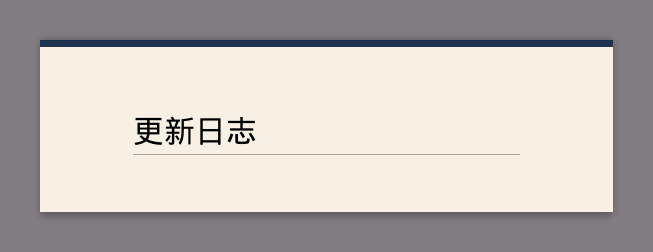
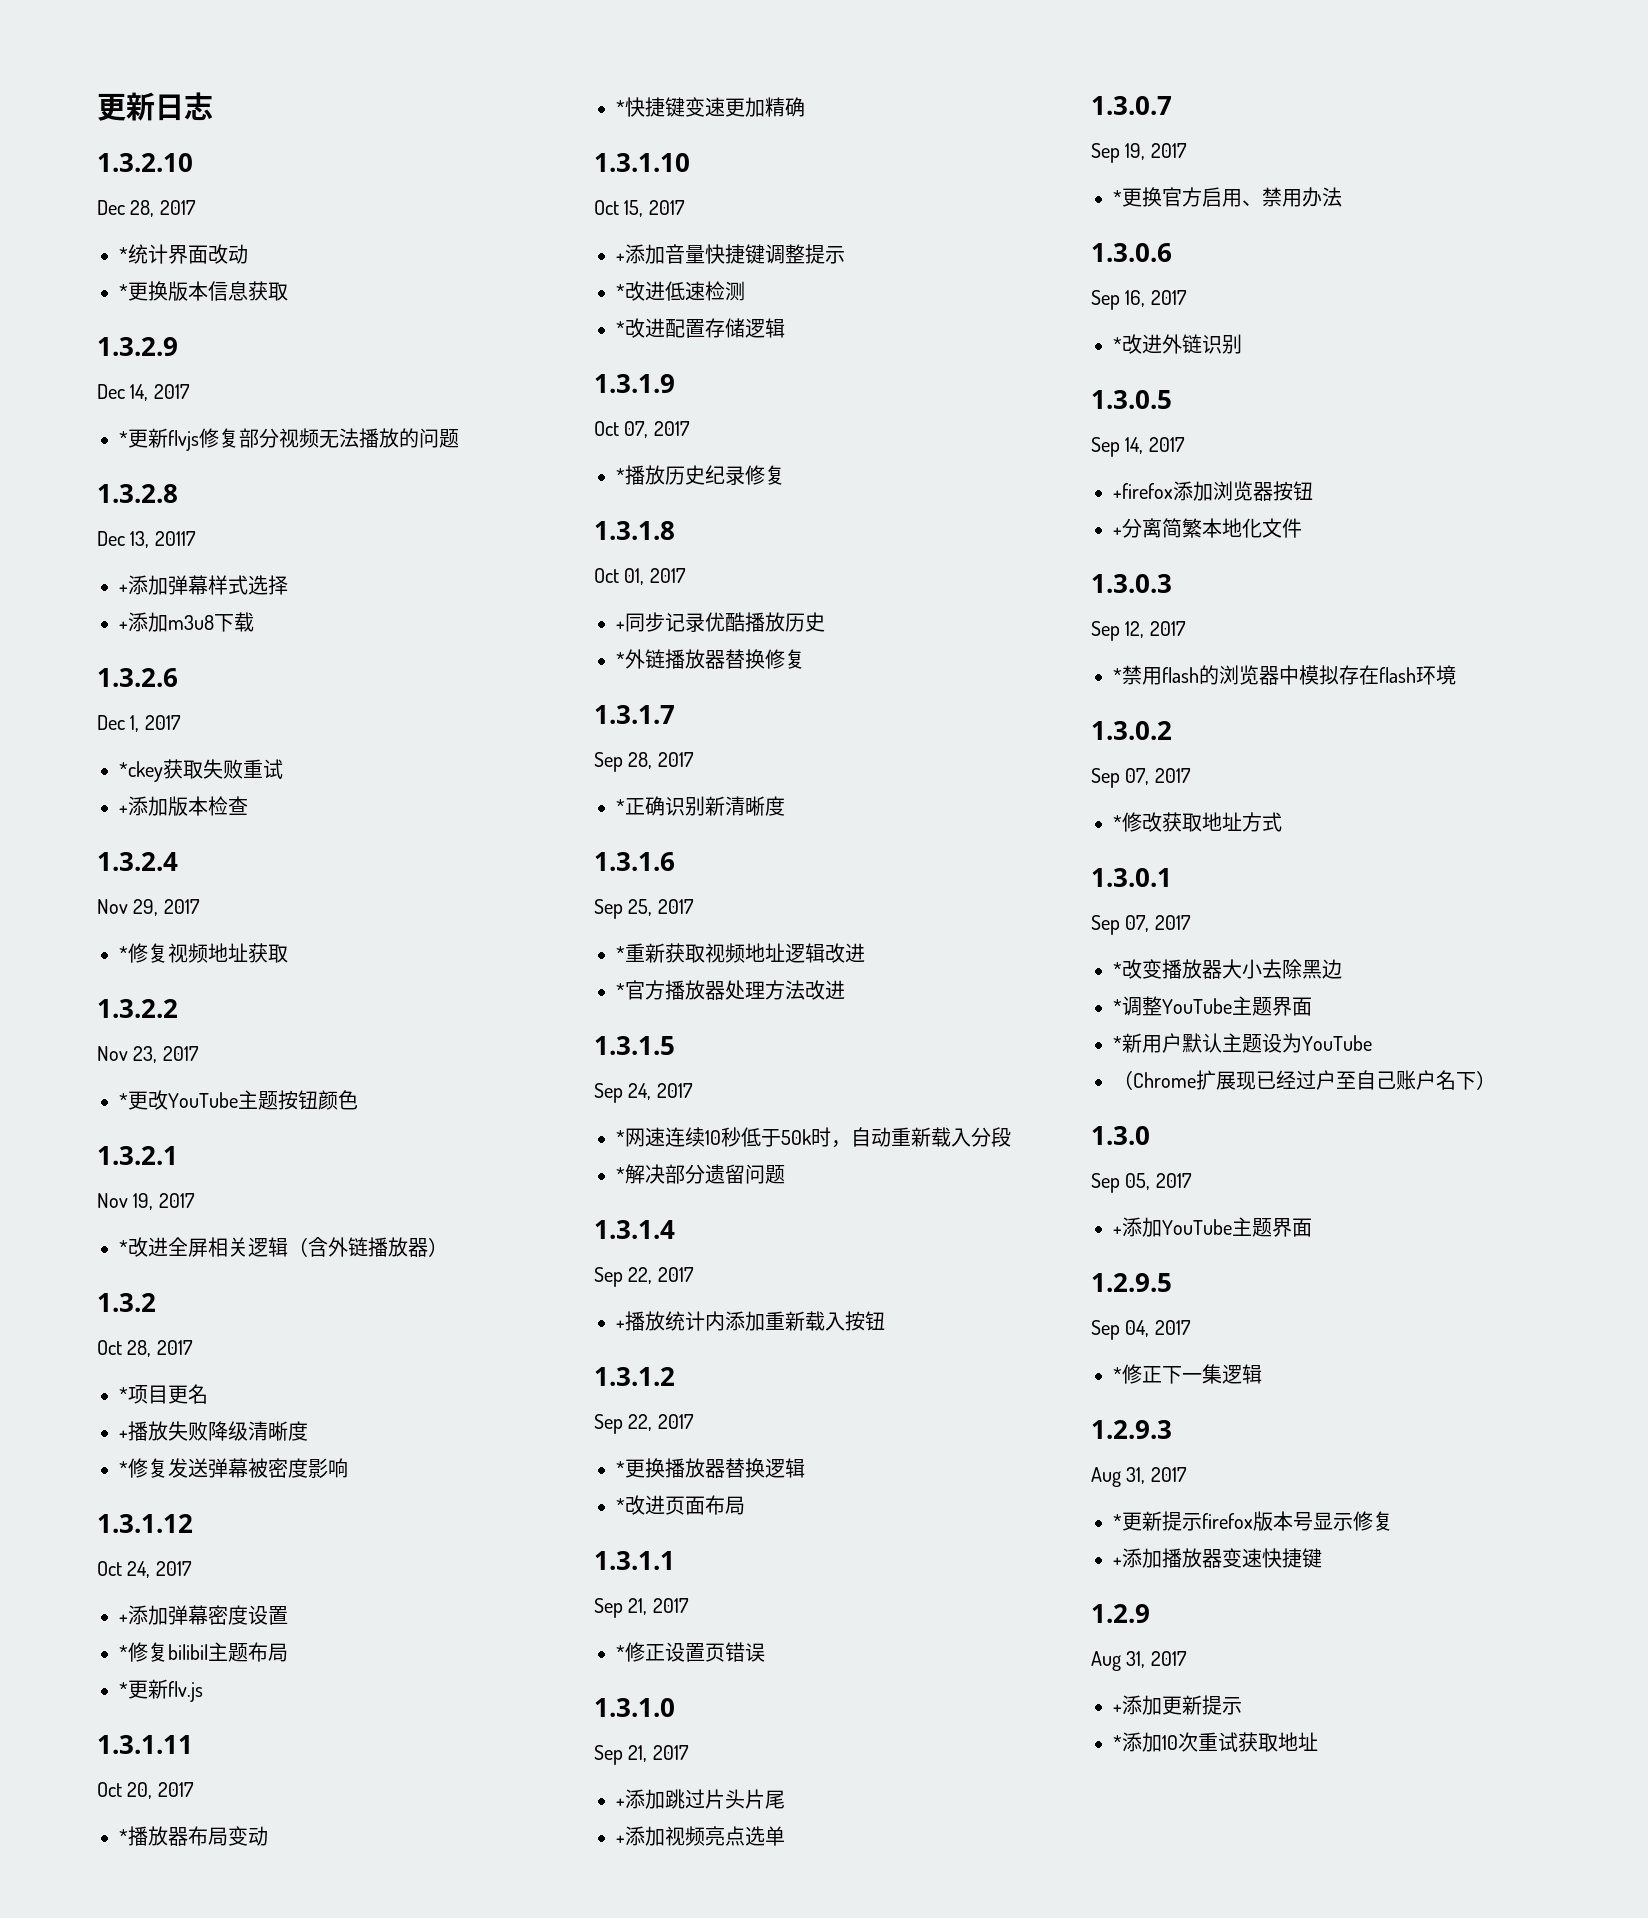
(257, 130) none -> [97,153,193,172] [97,200,196,217] [119,244,248,264] [119,281,288,301] [97,337,178,356] [97,384,190,401] [119,428,459,451] [97,484,178,503] [97,531,196,548] [119,575,288,595] [119,612,254,632] [97,668,178,687] [97,715,181,732] [119,759,283,782] [119,796,248,816] [97,852,178,871] [97,899,200,916] [119,943,288,963] [97,999,178,1018] [97,1046,199,1063] [119,1090,358,1110] [97,1146,178,1165] [97,1193,195,1210] [119,1237,448,1257] [97,1293,156,1312] [97,1340,193,1357] [119,1384,208,1404] [119,1421,308,1441] [119,1458,348,1478] [97,1514,193,1533] [97,1561,192,1578] [119,1605,288,1625] [119,1642,288,1662] [119,1679,203,1702] [97,1735,193,1754] [97,1782,194,1799] [119,1826,268,1846] [616,97,805,117] [594,153,690,172] [594,200,685,217] [616,244,845,264] [616,281,745,301] [616,318,785,338] [594,374,675,393] [594,421,690,438] [616,465,785,485] [594,521,675,540] [594,568,686,585] [616,612,825,632] [616,649,805,669] [594,705,675,724] [594,752,694,772] [616,796,785,816] [594,852,675,871] [594,899,694,919] [616,943,865,963] [616,980,845,1000] [594,1036,675,1055] [594,1083,693,1103] [616,1127,1011,1148] [616,1164,785,1184] [594,1220,675,1239] [594,1267,694,1287] [616,1311,885,1331] [594,1367,675,1386] [594,1414,694,1434] [616,1458,805,1478] [616,1495,745,1515] [594,1551,675,1570] [594,1598,689,1618] [616,1642,765,1662] [594,1698,675,1717] [594,1745,689,1765] [616,1789,785,1809] [616,1826,785,1846] [1091,96,1172,115] [1091,143,1187,163] [1113,187,1342,207] [1091,243,1172,262] [1091,290,1187,310] [1113,334,1242,354] [1091,390,1172,409] [1091,437,1185,457] [1113,481,1313,501] [1113,518,1302,538] [1091,574,1172,593] [1091,621,1186,641] [1113,665,1456,685] [1091,721,1172,740] [1091,768,1191,788] [1113,812,1282,832] [1091,868,1172,887] [1091,915,1191,935] [1113,959,1342,979] [1113,996,1312,1016] [1113,1033,1372,1053] [1113,1070,1496,1090] [1091,1126,1150,1145] [1091,1173,1192,1193] [1113,1217,1312,1237] [1091,1273,1172,1292] [1091,1320,1191,1340] [1113,1364,1262,1384] [1091,1420,1172,1439] [1091,1467,1187,1487] [1113,1511,1393,1531] [1113,1548,1322,1568] [1091,1604,1150,1623] [1091,1651,1187,1671] [1113,1695,1242,1715] [1113,1732,1318,1752] // 1.3.2.10 // Dec 28, 2017 // *统计界面改动 // *更换版本信息获取 // 1.3.2.9 // Dec 14, 2017 // *更新flvjs修复部分视频无法播放的问题 // 1.3.2.8 // Dec 13, 20117 // +添加弹幕样式选择 // +添加m3u8下载 // 1.3.2.6 // Dec 1, 2017 // *ckey获取失败重试 // +添加版本检查 // 1.3.2.4 // Nov 29, 2017 // *修复视频地址获取 // 1.3.2.2 // Nov 23, 2017 // *更改YouTube主题按钮颜色 // 1.3.2.1 // Nov 19, 2017 // *改进全屏相关逻辑（含外链播放器） // 1.3.2 // Oct 28, 2017 // *项目更名 // +播放失败降级清晰度 // *修复发送弹幕被密度影响 // 1.3.1.12 // Oct 24, 2017 // +添加弹幕密度设置 // *修复bilibil主题布局 // *更新flv.js // 1.3.1.11 // Oct 20, 2017 // *播放器布局变动 // *快捷键变速更加精确 // 1.3.1.10 // Oct 15, 2017 // +添加音量快捷键调整提示 // *改进低速检测 // *改进配置存储逻辑 // 1.3.1.9 // Oct 07, 2017 // *播放历史纪录修复 // 1.3.1.8 // Oct 01, 2017 // +同步记录优酷播放历史 // *外链播放器替换修复 // 1.3.1.7 // Sep 28, 2017 // *正确识别新清晰度 // 1.3.1.6 // Sep 25, 2017 // *重新获取视频地址逻辑改进 // *官方播放器处理方法改进 // 1.3.1.5 // Sep 24, 2017 // *网速连续10秒低于50k时，自动重新载入分段 // *解决部分遗留问题 // 1.3.1.4 // Sep 22, 2017 // +播放统计内添加重新载入按钮 // 1.3.1.2 // Sep 22, 2017 // *更换播放器替换逻辑 // *改进页面布局 // 1.3.1.1 // Sep 21, 2017 // *修正设置页错误 // 1.3.1.0 // Sep 21, 2017 // +添加跳过片头片尾 // +添加视频亮点选单 // 1.3.0.7 // Sep 19, 2017 // *更换官方启用、禁用办法 // 1.3.0.6 // Sep 16, 2017 // *改进外链识别 // 1.3.0.5 // Sep 14, 2017 // +firefox添加浏览器按钮 // +分离简繁本地化文件 // 1.3.0.3 // Sep 12, 2017 // *禁用flash的浏览器中模拟存在flash环境 // 1.3.0.2 // Sep 07, 2017 // *修改获取地址方式 // 1.3.0.1 // Sep 07, 2017 // *改变播放器大小去除黑边 // *调整YouTube主题界面 // *新用户默认主题设为YouTube // （Chrome扩展现已经过户至自己账户名下） // 1.3.0 // Sep 05, 2017 // +添加YouTube主题界面 // 1.2.9.5 // Sep 04, 2017 // *修正下一集逻辑 // 1.2.9.3 // Aug 31, 2017 // *更新提示firefox版本号显示修复 // +添加播放器变速快捷键 // 1.2.9 // Aug 31, 2017 // +添加更新提示 // *添加10次重试获取地址

